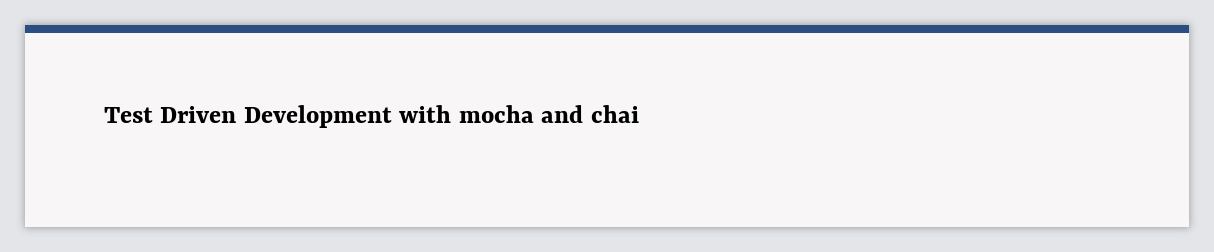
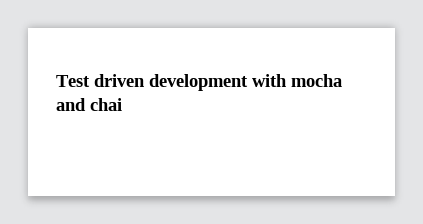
[160,105,392,128] Driven Development -> [94,74,248,91] driven development

